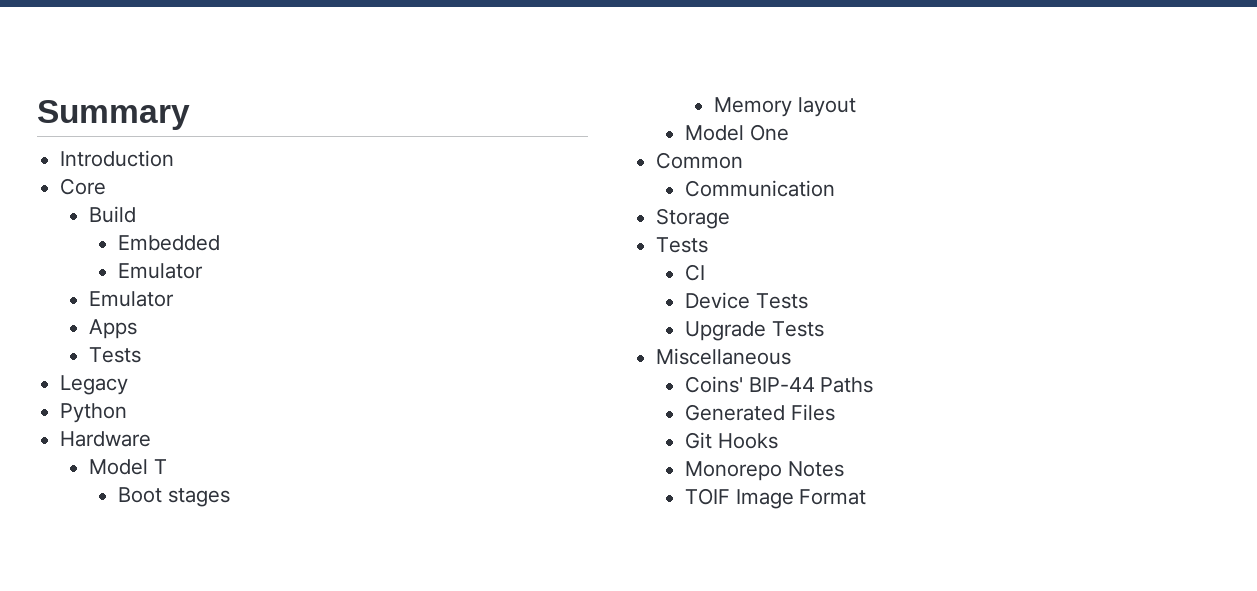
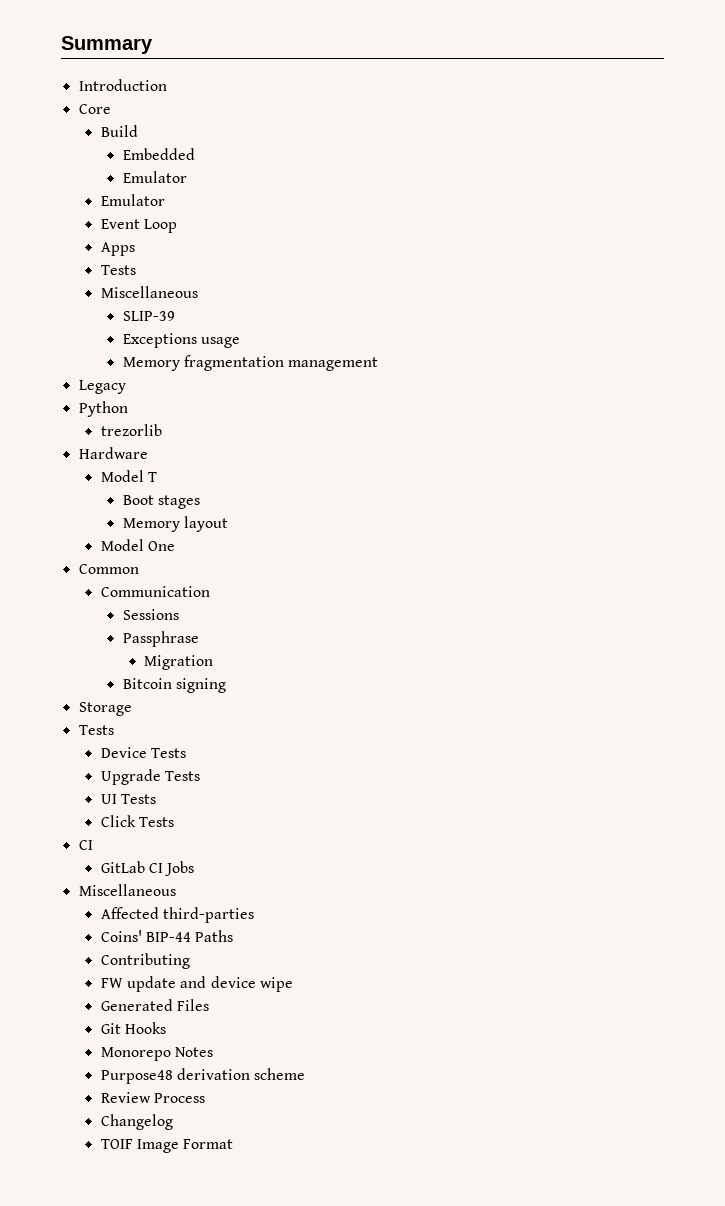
(175, 299) none -> [100,219,177,233] // Event Loop
(142, 355) none -> [100,286,198,298] [122,311,175,321] [122,333,240,348] [122,355,379,371] // Miscellaneous // SLIP-39 // Exceptions usage // Memory fragmentation management
(128, 413) none -> [100,424,162,436] // trezorlib
(836, 188) none -> [122,609,179,620] [122,631,199,647] [144,655,214,670] [122,678,226,693] // Sessions // Passphrase // Migration // Bitcoin signing
[685,264,706,281] // CI -> (114, 730) none
[656,348,792,365] // Miscellaneous -> [100,794,156,804] [100,815,174,827] [78,840,93,850] [100,861,195,876] [78,884,176,896] [100,907,254,923] // UI Tests // Click Tests // CI // GitLab CI Jobs // Miscellaneous // Affected third-parties
(874, 385) none -> [100,953,190,969] [100,976,293,992] // Contributing // FW update and device wipe
(844, 469) none -> [100,1068,306,1084] [100,1092,205,1103] [100,1114,173,1130] // Purpose48 derivation scheme // Review Process // Changelog

